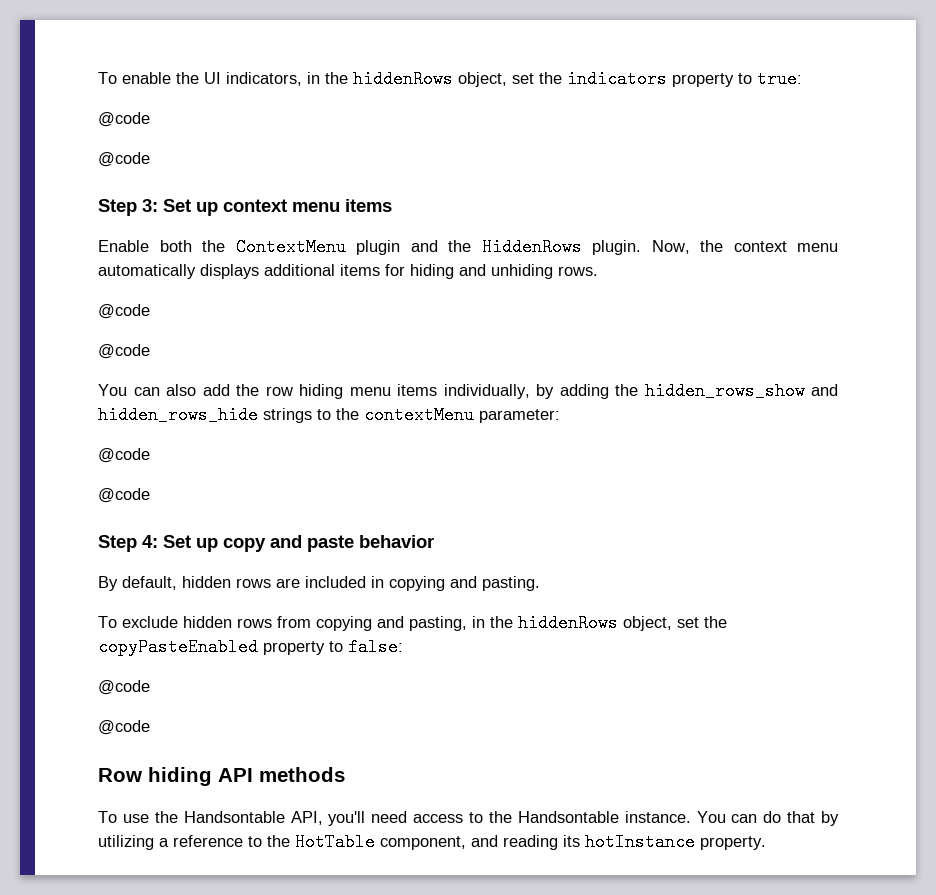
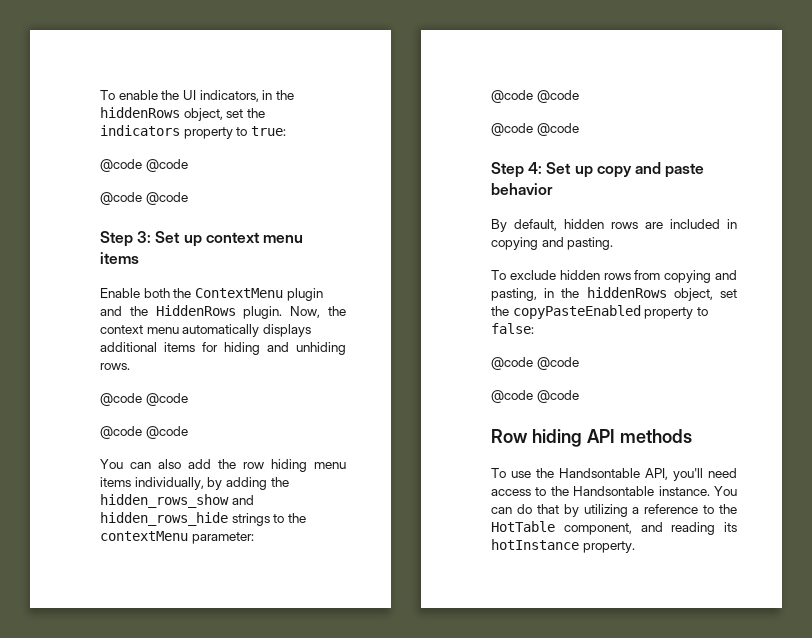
[98,152,150,167] // @code -> [145,159,188,172] [100,192,188,205] @code // @code @code
[98,344,150,359] // @code -> [145,393,188,406] [100,426,188,439] @code // @code @code
[98,488,150,503] // @code -> [536,90,579,103] [491,123,579,136] @code // @code @code
[98,720,150,735] // @code -> [536,357,579,370] [491,390,579,403] @code // @code @code

